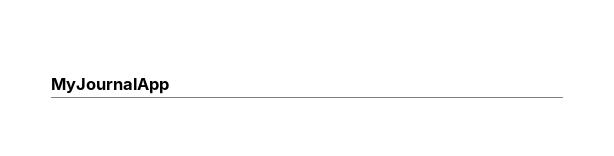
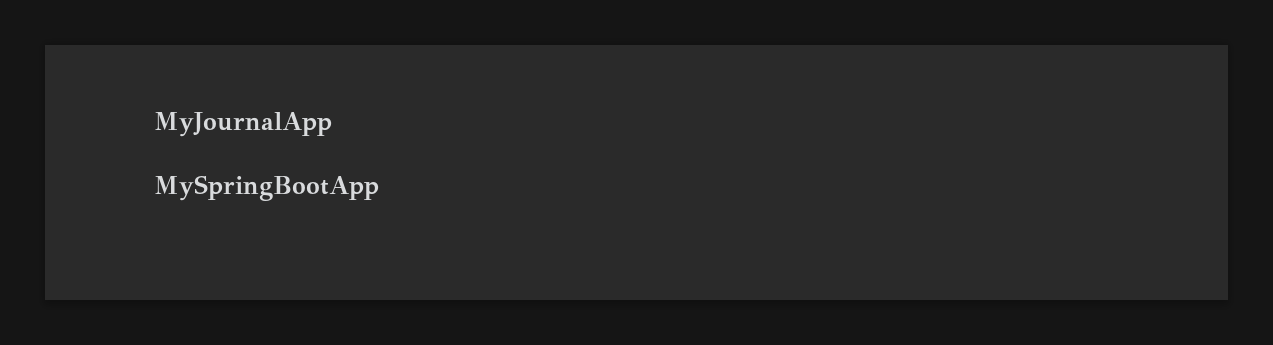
(169, 86) none -> [154,175,379,201] // MySpringBootApp

